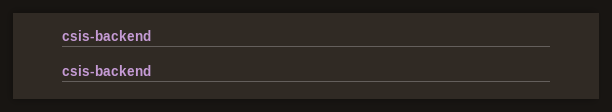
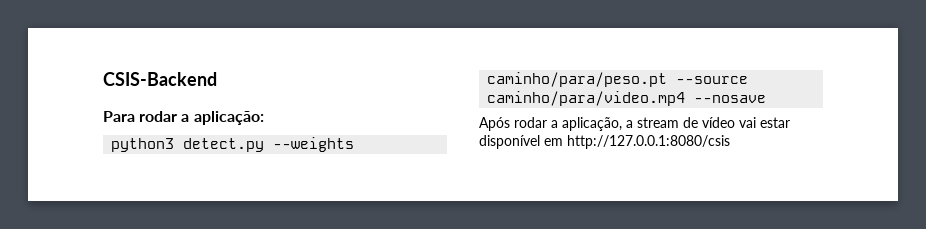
[62,30,151,41] [62,65,151,76] csis-backend // csis-backend -> [103,72,217,86] [103,111,264,125] [111,137,355,152] [487,72,749,87] [487,91,767,106] [479,117,790,131] [479,135,730,149] CSIS-Backend // Para rodar a aplicação: // python3 detect.py --weights caminho/para/peso.pt --source caminho/para/video.mp4 --nosave // Após rodar a aplicação, a stream de vídeo vai estar disponível em http://127.0.0.1:8080/csis

